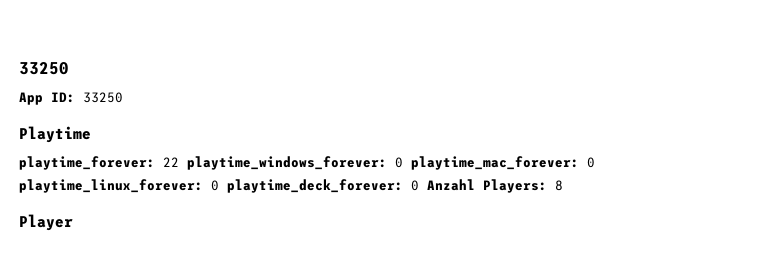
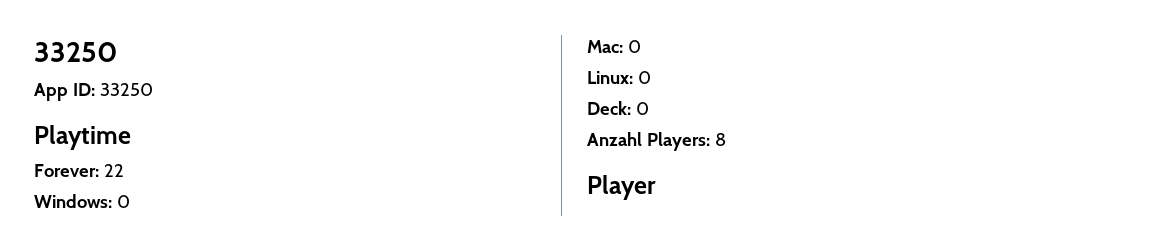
[19,156,155,170] playtime_forever: -> [34,164,99,177] Forever:
[187,156,595,170] [19,179,419,193] playtime_windows_forever: 0 playtime_mac_forever: 0 playtime_linux_forever: 0 playtime_deck_forever: 0 -> [34,194,130,208] [587,40,641,53] [587,71,651,84] [587,101,649,115] // Windows: 0 // Mac: 0 // Linux: 0 // Deck: 0 //

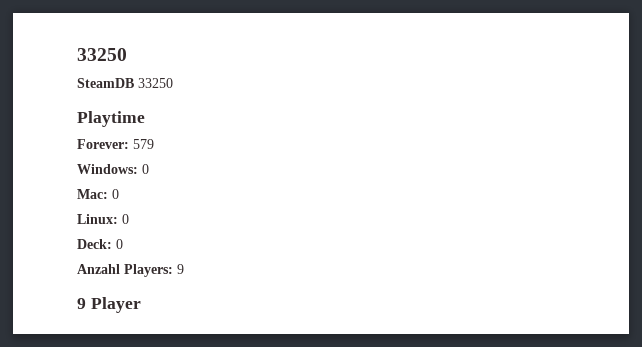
[34,42,117,62] [34,83,95,101] 33250 // App ID: -> [77,48,127,61] [77,78,134,88] 33250 // SteamDB
[103,164,124,177] 22 -> [133,139,154,149] 579
[714,133,726,146] 8 // -> [177,264,184,274] [77,298,86,309] 9 // 9

